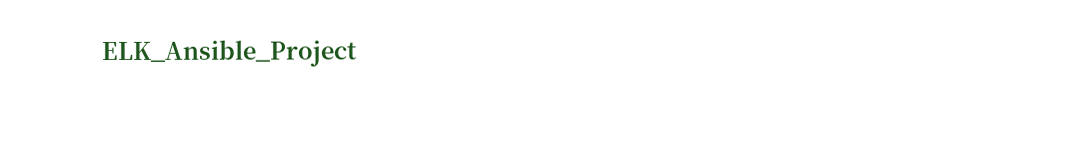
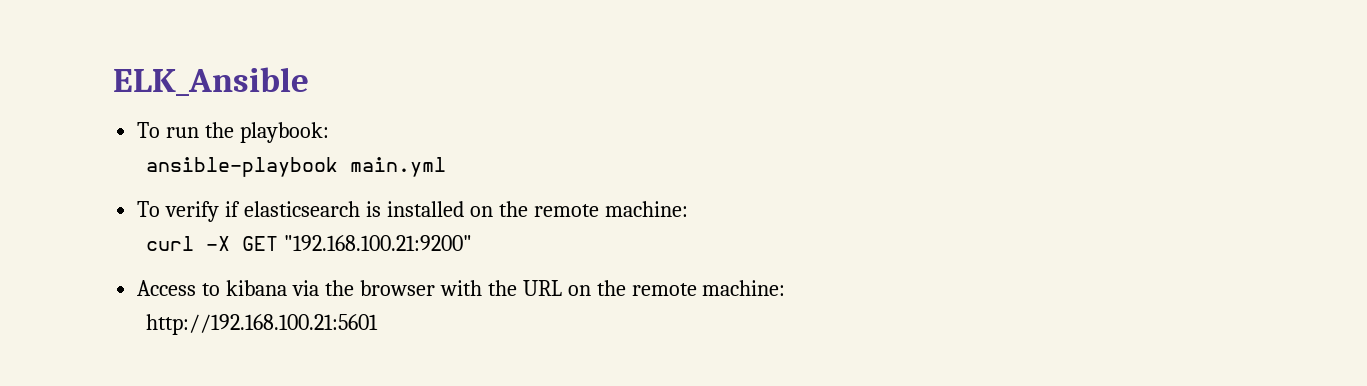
[101,39,357,67] ELK_Ansible_Project -> [113,67,309,96] [137,122,330,143] [146,157,447,177] [137,201,688,222] [146,235,472,251] [137,280,786,296] [146,314,379,335] ELK_Ansible // To run the playbook: // ansible-playbook main.yml // To verify if elasticsearch is installed on the remote machine: // curl -X GET "192.168.100.21:9200" // Access to kibana via the browser with the URL on the remote machine: // http://192.168.100.21:5601

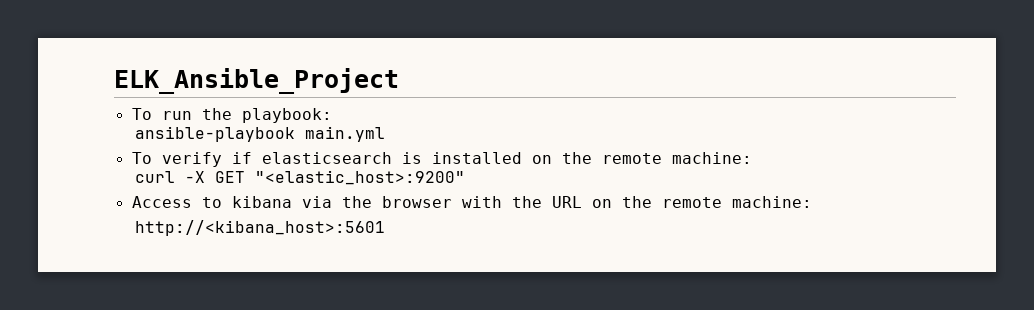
[113,67,309,96] ELK_Ansible -> [114,68,399,94] ELK_Ansible_Project
[283,235,472,251] "192.168.100.21:9200" -> [255,170,466,185] "<elastic_host>:9200"
[146,314,379,335] http://192.168.100.21:5601 -> [135,220,386,236] http://<kibana_host>:5601

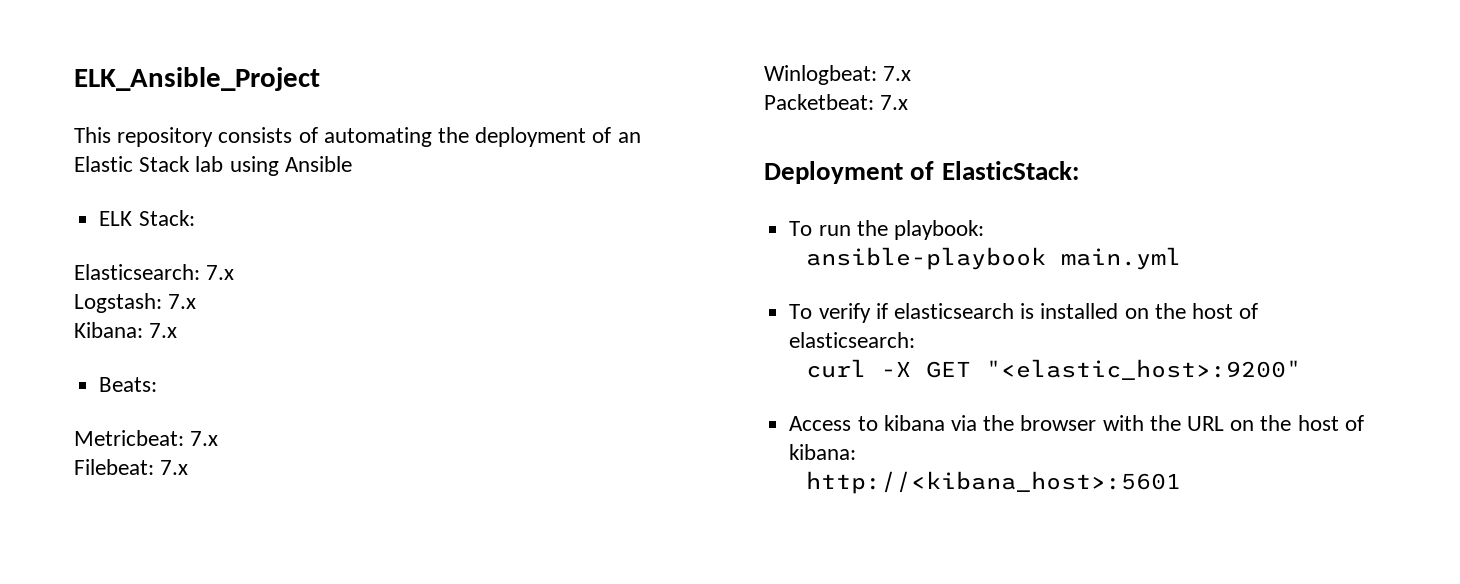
(399, 81) none -> [74,127,641,147] [74,156,352,176] [99,210,195,226] [74,264,235,280] [74,293,197,313] [74,322,178,338] [99,377,158,392] [74,430,219,446] [74,459,189,475] [764,65,912,85] [764,94,909,110] [764,161,1079,184] // This repository consists of automating the deployment of an Elastic Stack lab using Ansible // ELK Stack: // Elasticsearch: 7.x // Logstash: 7.x // Kibana: 7.x // Beats: // Metricbeat: 7.x // Filebeat: 7.x // Winlogbeat: 7.x // Packetbeat: 7.x // Deployment of ElasticStack:
[601,152,752,164] remote machine: -> [1191,303,1259,319] [789,332,916,348] host of elasticsearch:
[661,196,812,208] remote machine: -> [1297,415,1364,431] [789,444,857,460] host of kibana:

